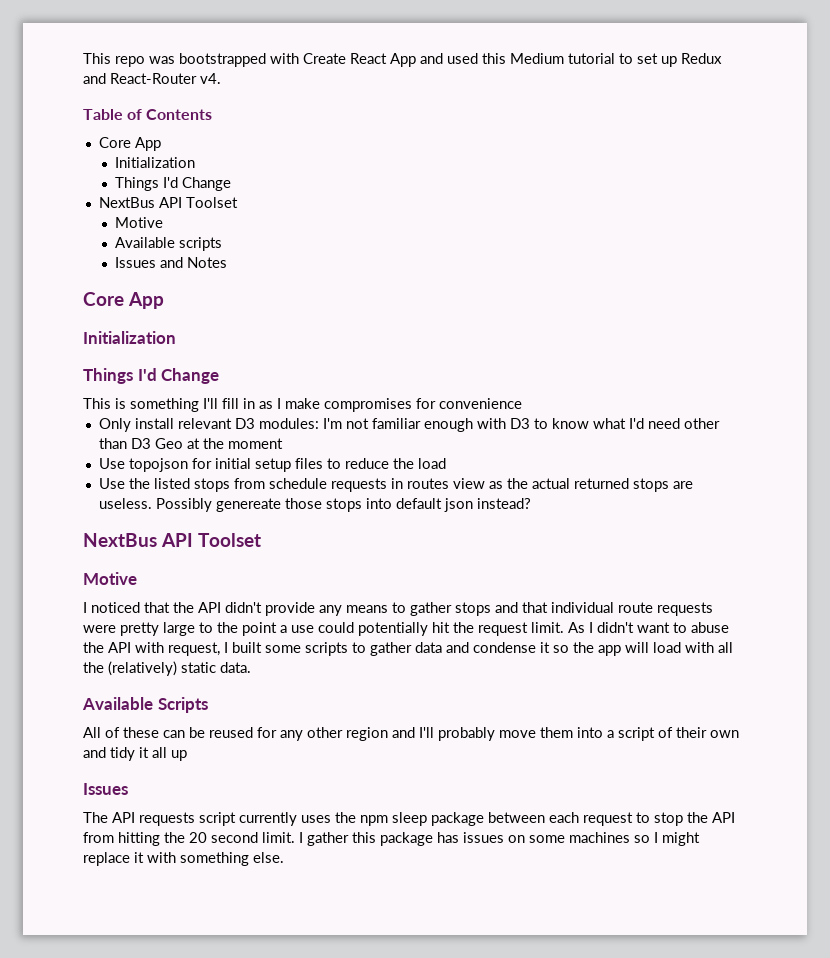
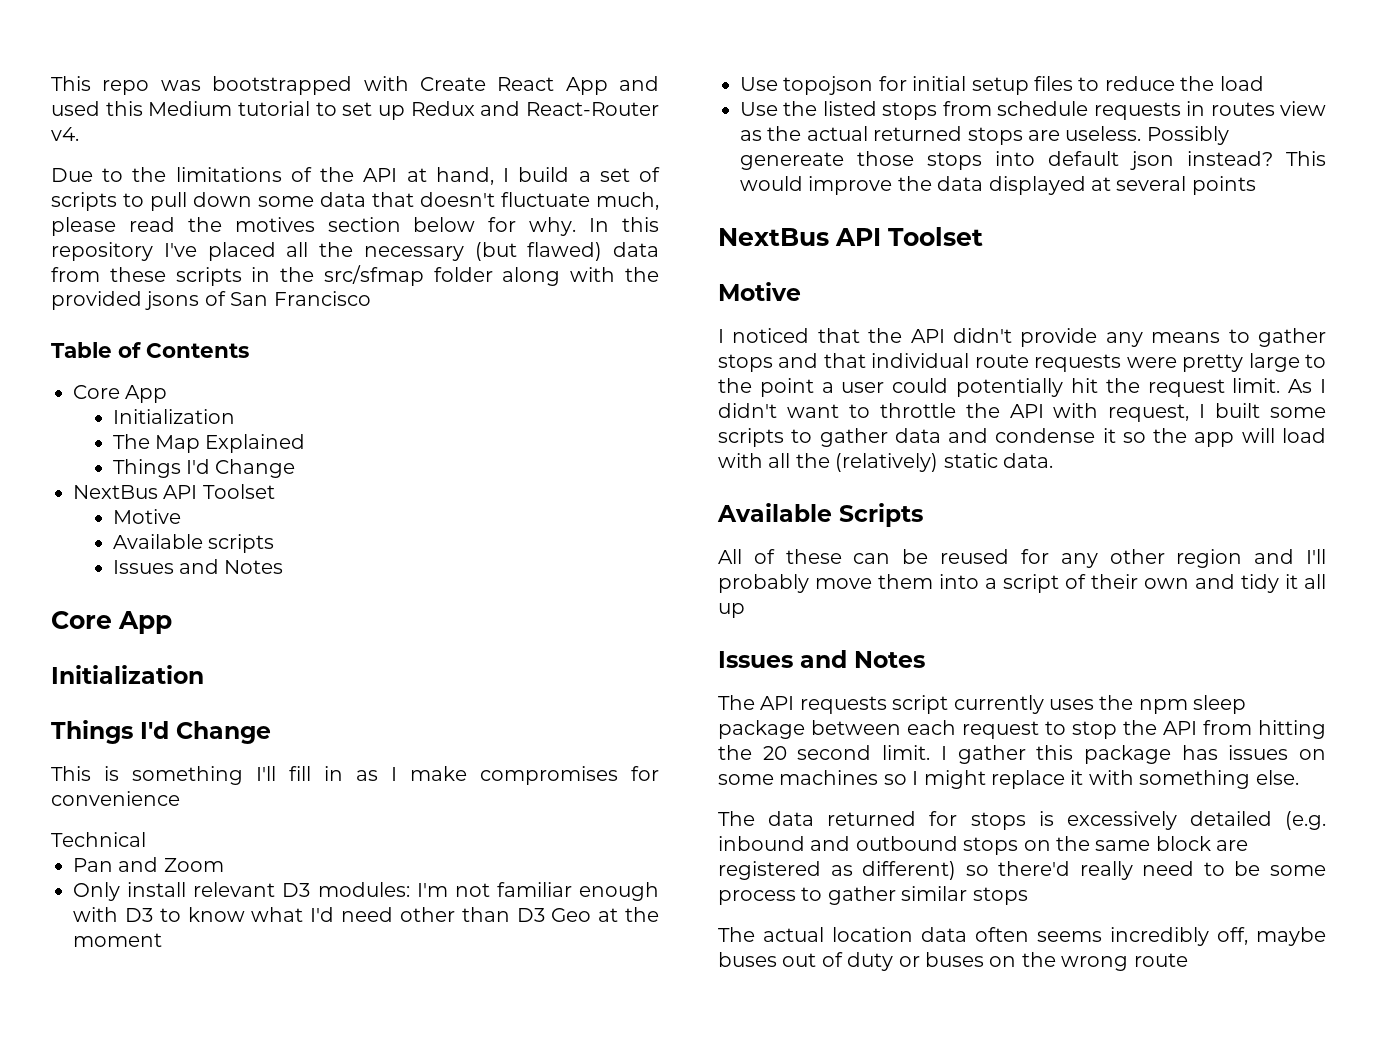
(221, 78) none -> [51,167,661,185] [51,192,659,211] [51,217,660,236] [51,242,659,261] [51,265,659,286] [51,291,371,310] // Due to the limitations of the API at hand, I build a set of scripts to pull down some data that doesn't fluctuate much, please read the motives section below for why. In this repository I've placed all the necessary (but flawed) data from these scripts in the src/sfmap folder along with the provided jsons of San Francisco
(196, 162) none -> [112,434,306,453] // The Map Explained
(522, 403) none -> [51,832,146,847] [73,857,224,872] // Technical // Pan and Zoom
(531, 503) none -> [1286,151,1326,166] [740,176,1256,195] This would improve the data displayed at several points
[291,625,314,633] use -> [841,382,885,393] user
[691,622,729,633] abuse -> [879,403,956,418] throttle
(128, 789) none -> [800,650,925,668] and Notes
(284, 857) none -> [718,811,1326,830] [718,836,1249,855] [718,861,1326,880] [718,886,1028,905] [718,927,1326,946] [718,952,1188,971] // The data returned for stops is excessively detailed (e.g. inbound and outbound stops on the same block are registered as different) so there'd really need to be some process to gather similar stops // The actual location data often seems incredibly off, maybe buses out of duty or buses on the wrong route

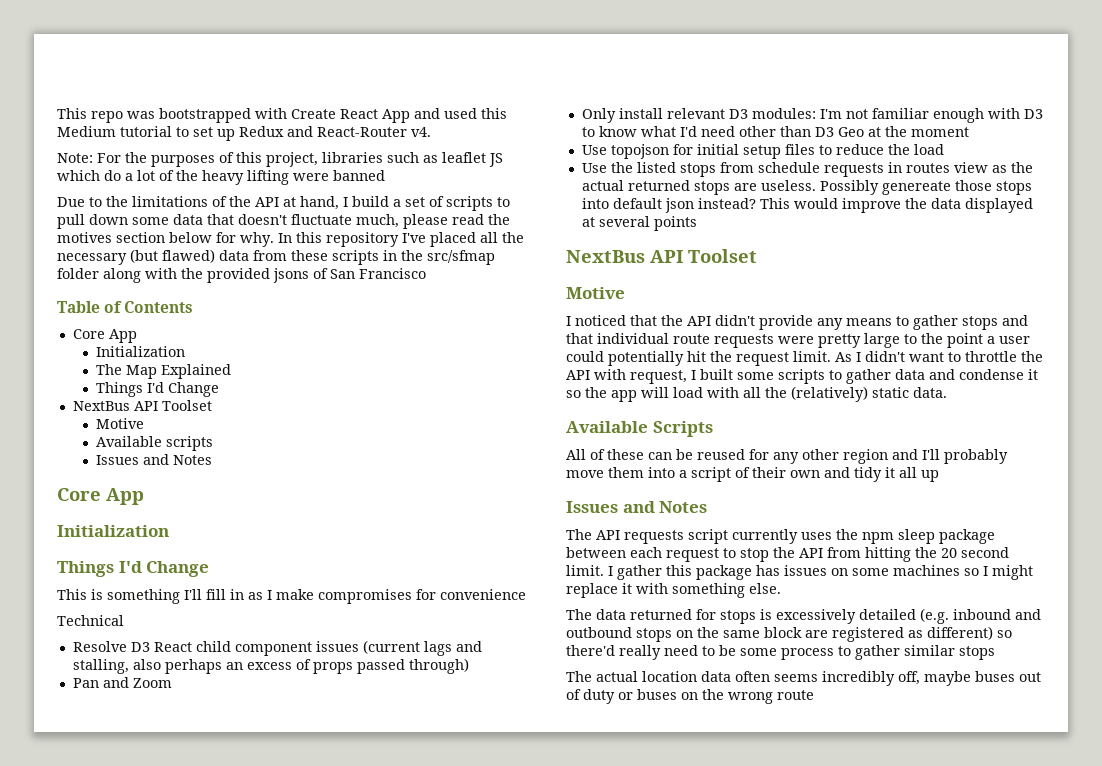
(79, 134) none -> [57,152,503,167] [57,170,385,185] // Note: For the purposes of this project, libraries such as leaflet JS which do a lot of the heavy lifting were banned
(146, 839) none -> [72,640,482,656] [72,658,469,674] // Resolve D3 React child component issues (current lags and stalling, also perhaps an excess of props passed through)

